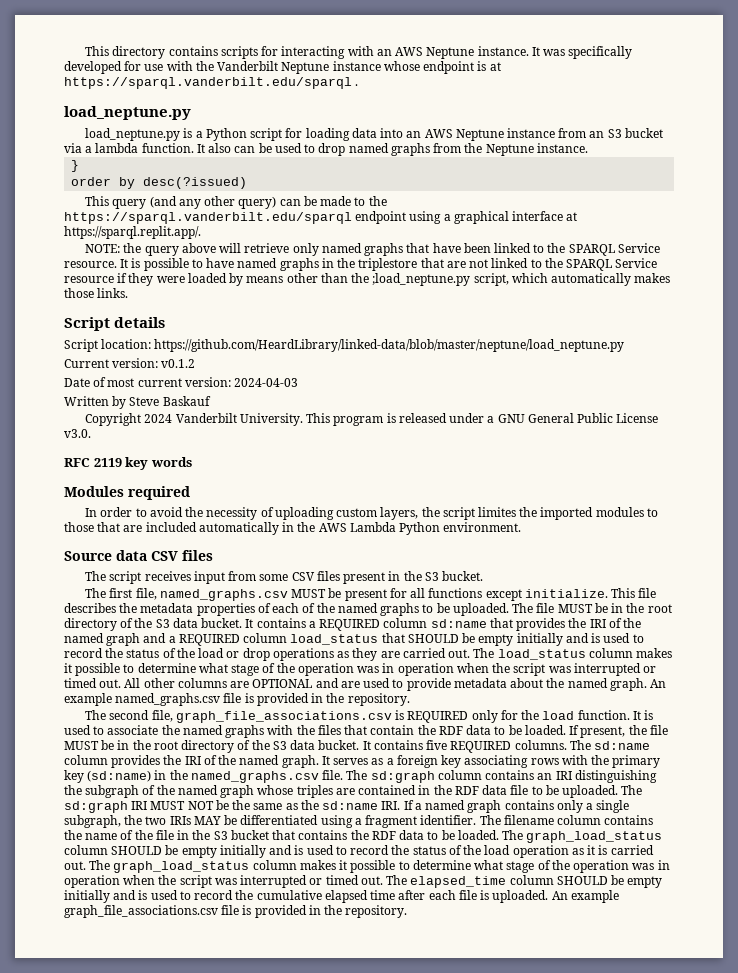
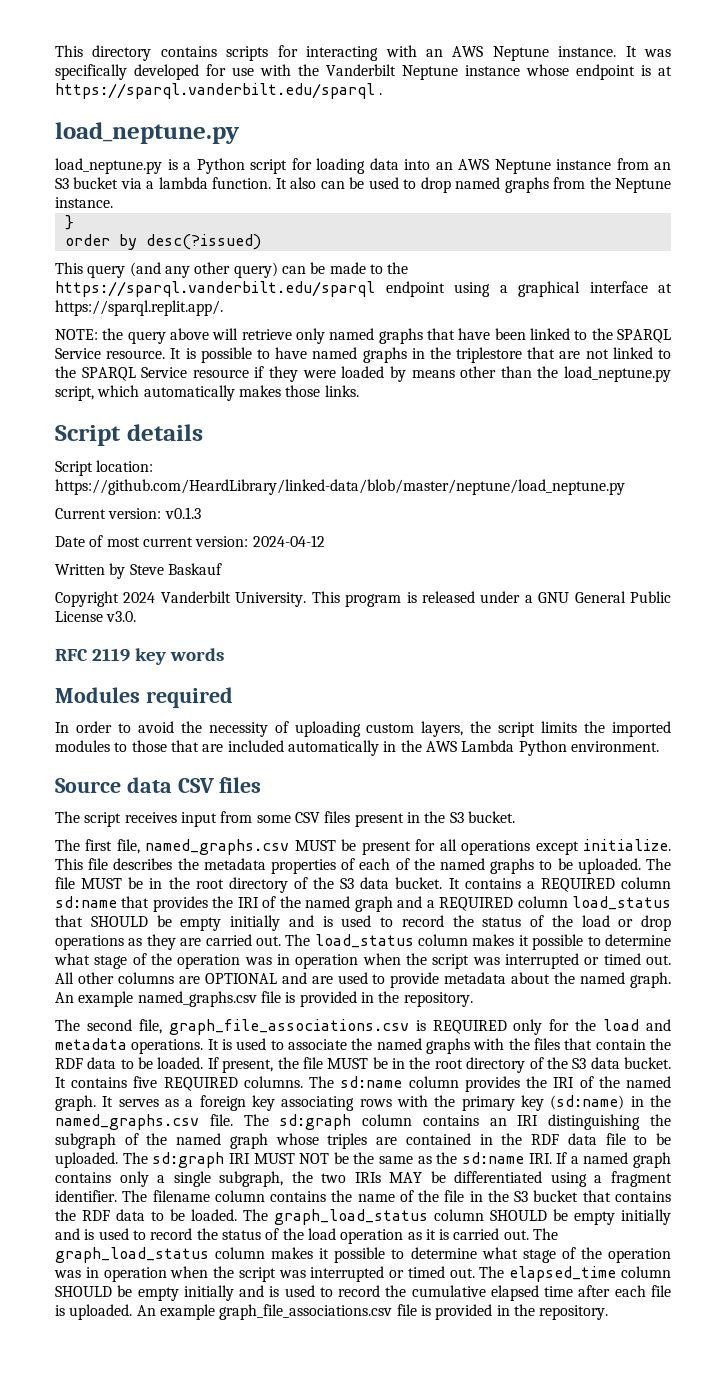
[372,273,471,286] ;load_neptune.py -> [564,366,672,382] load_neptune.py
[161,359,196,368] v0.1.2 -> [164,507,201,519] v0.1.3
[234,378,299,387] 2024-04-03 -> [252,535,325,547] 2024-04-12
[477,507,516,517] limites -> [541,721,578,733] limits
[428,588,483,598] functions -> [461,840,531,855] operations
[577,710,630,720] function. -> [645,1019,671,1031] [55,1038,204,1054] and metadata operations.

